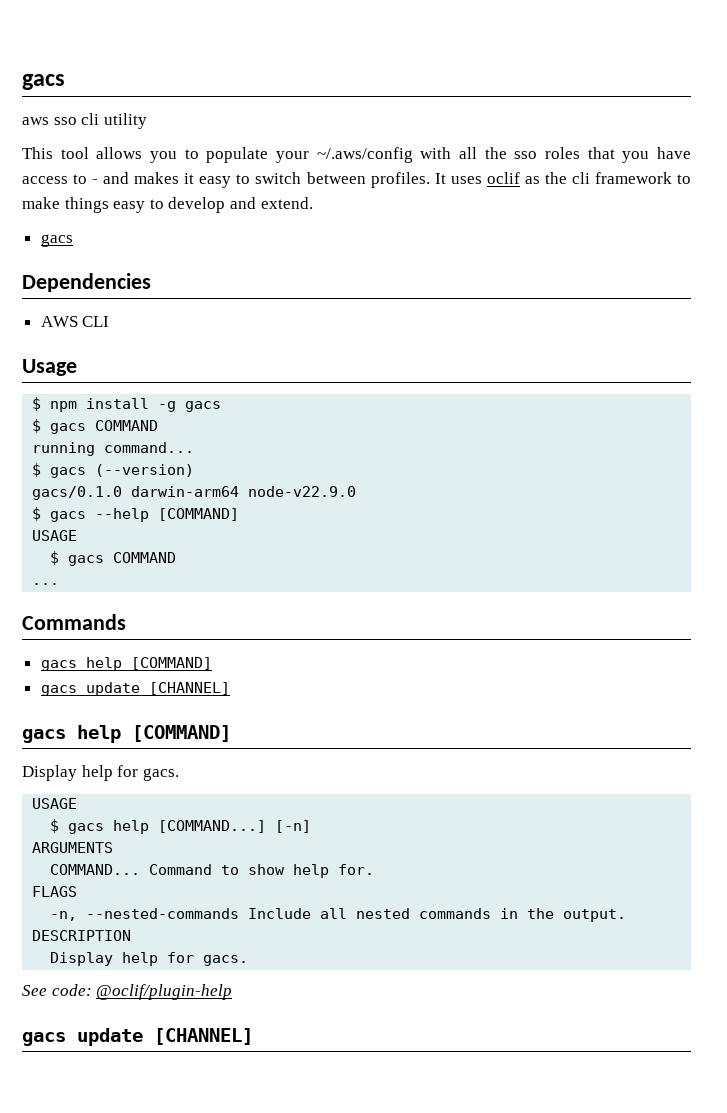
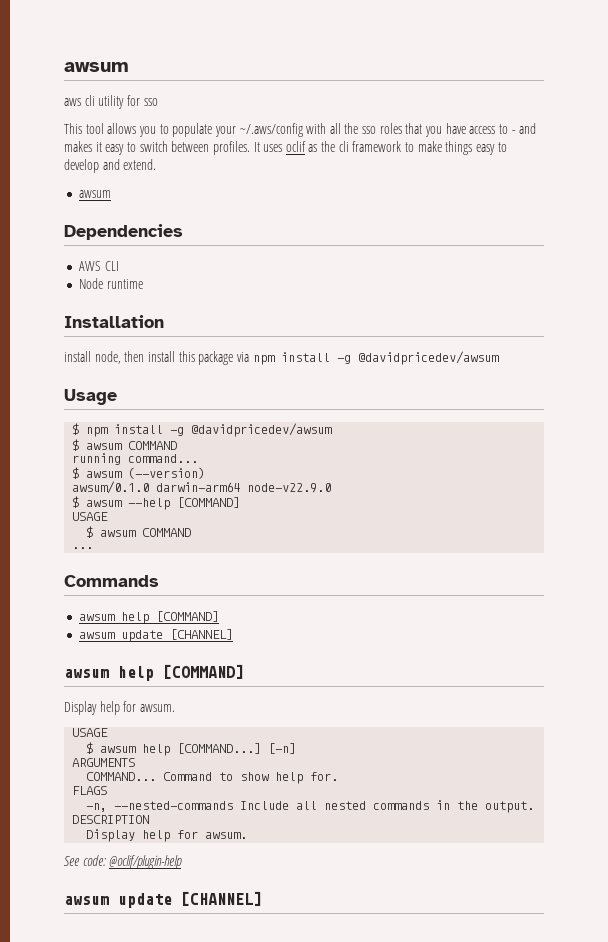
[22,74,65,90] gacs -> [64,62,129,72] awsum
[53,117,77,125] sso -> (81, 102) none
(147, 121) none -> [126,95,158,106] for sso
[40,234,73,247] gacs -> [78,190,111,198] awsum
(110, 321) none -> [78,278,143,289] [64,315,164,328] [64,351,499,365] // Node runtime // Installation // install node, then install this package via npm install -g @davidpricedev/awsum
[185,401,222,412] [32,419,87,434] gacs // $ gacs -> [191,423,333,437] [72,439,123,451] @davidpricedev/awsum // $ awsum
[50,467,87,478] gacs -> [86,471,123,478] awsum
[32,486,123,500] gacs/0.1.0 -> [72,481,150,494] awsum/0.1.0
[50,511,87,522] gacs -> [86,500,123,507] awsum
[68,555,105,566] gacs -> [100,530,137,537] awsum
[40,657,212,671] [40,685,77,696] gacs help [COMMAND] // gacs -> [78,611,219,624] [78,632,115,639] awsum help [COMMAND] // awsum
[22,729,66,743] gacs -> [64,669,109,678] awsum
[142,768,179,781] [32,798,78,809] [50,819,105,834] gacs. // USAGE // $ gacs -> [139,704,175,712] [72,728,109,737] [86,742,137,754] awsum. // USAGE // $ awsum
[203,955,249,966] gacs. -> [205,832,248,839] awsum.
[22,1032,66,1046] gacs -> [64,896,109,905] awsum

